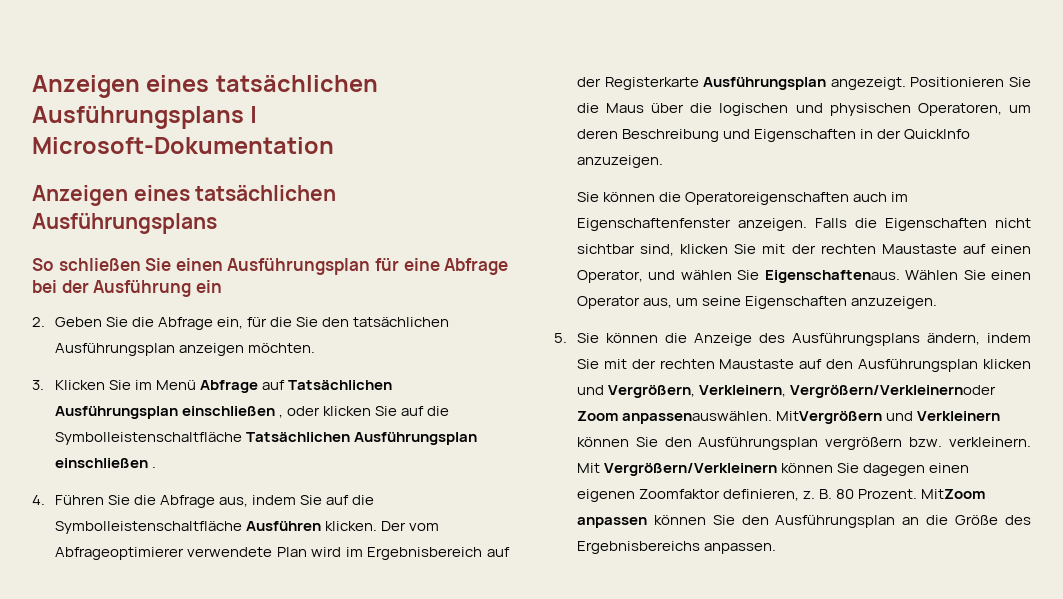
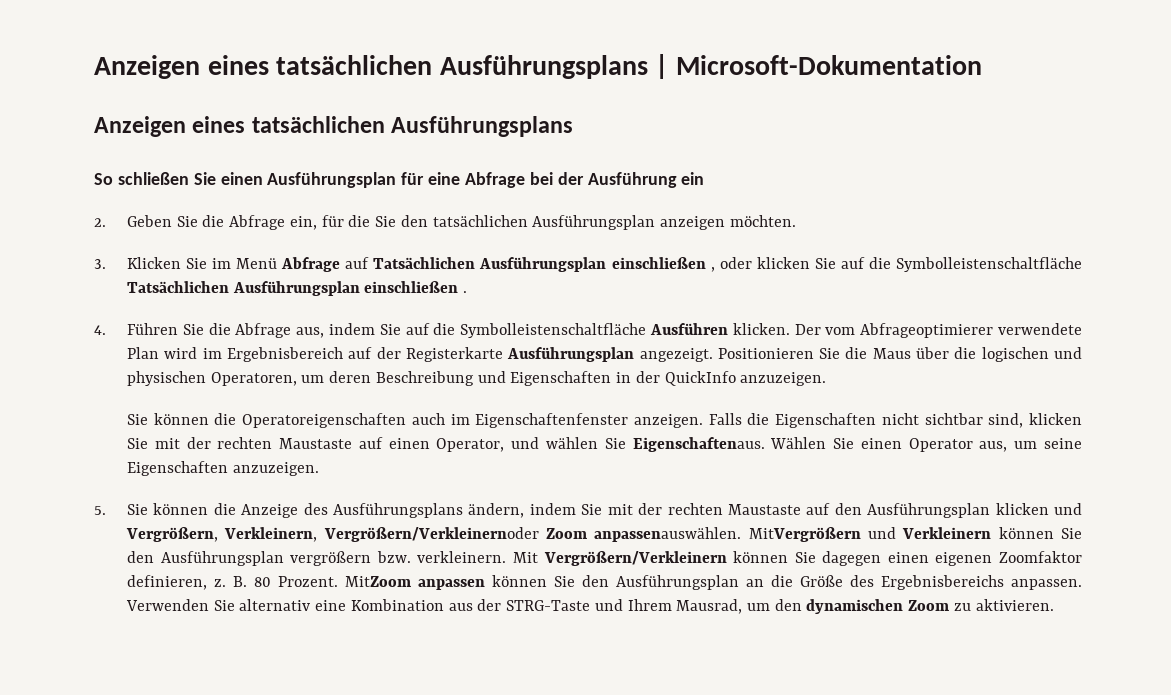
(776, 548) none -> [125,599,1054,614] Verwenden Sie alternativ eine Kombination aus der STRG-Taste und Ihrem Mausrad, um den dynamischen Zoom zu aktivieren.

